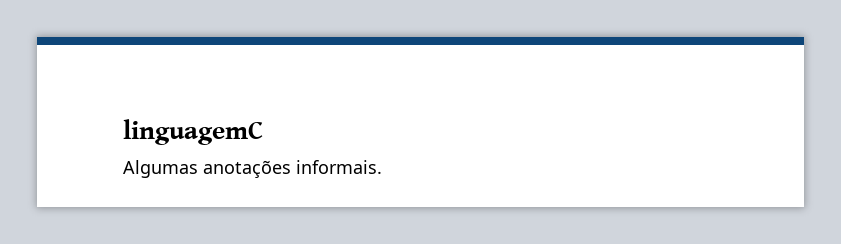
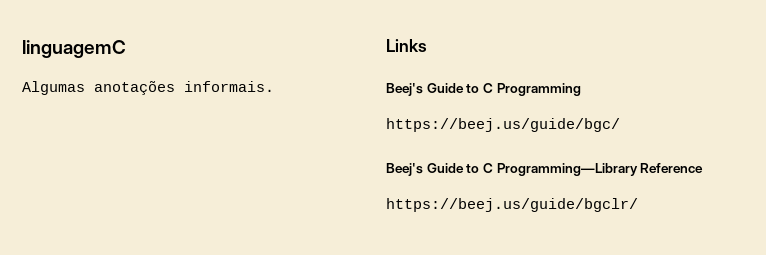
(382, 167) none -> [386,39,427,52] [386,83,581,96] [386,118,620,132] [386,163,704,176] [386,198,638,212] // Links // Beej's Guide to C Programming // https://beej.us/guide/bgc/ // Beej's Guide to C Programming—Library Reference // https://beej.us/guide/bgclr/

